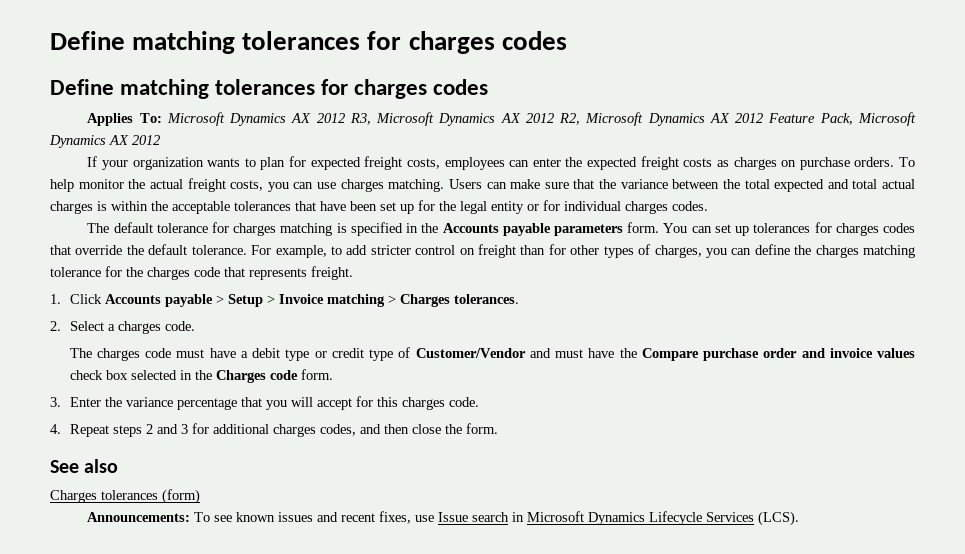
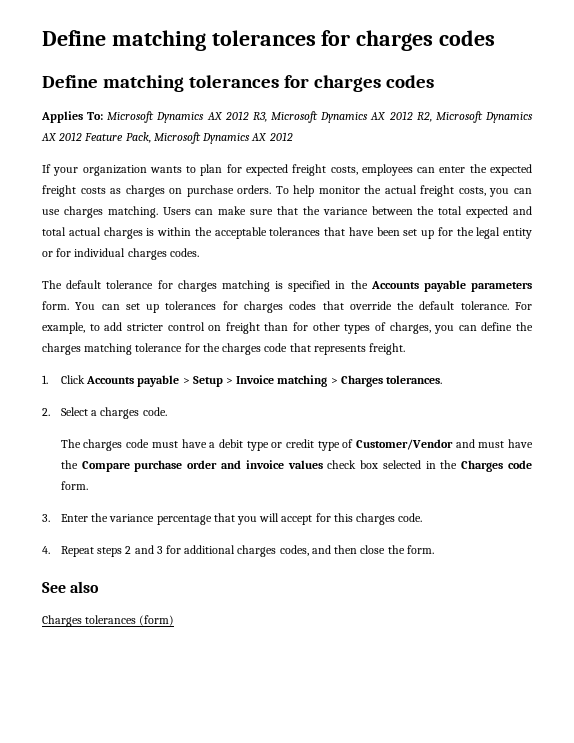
[87,511,800,526] // Announcements: To see known issues and recent fixes, use Issue search in Microsoft Dynamics Lifecycle Services (LCS). -> (175, 620) none

